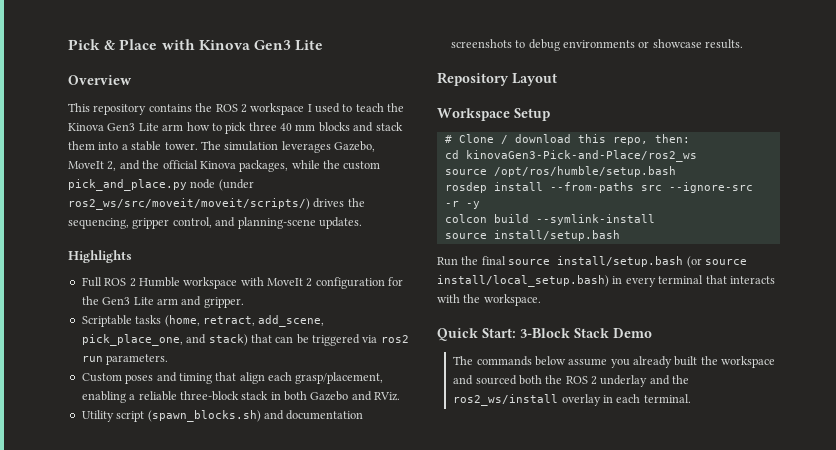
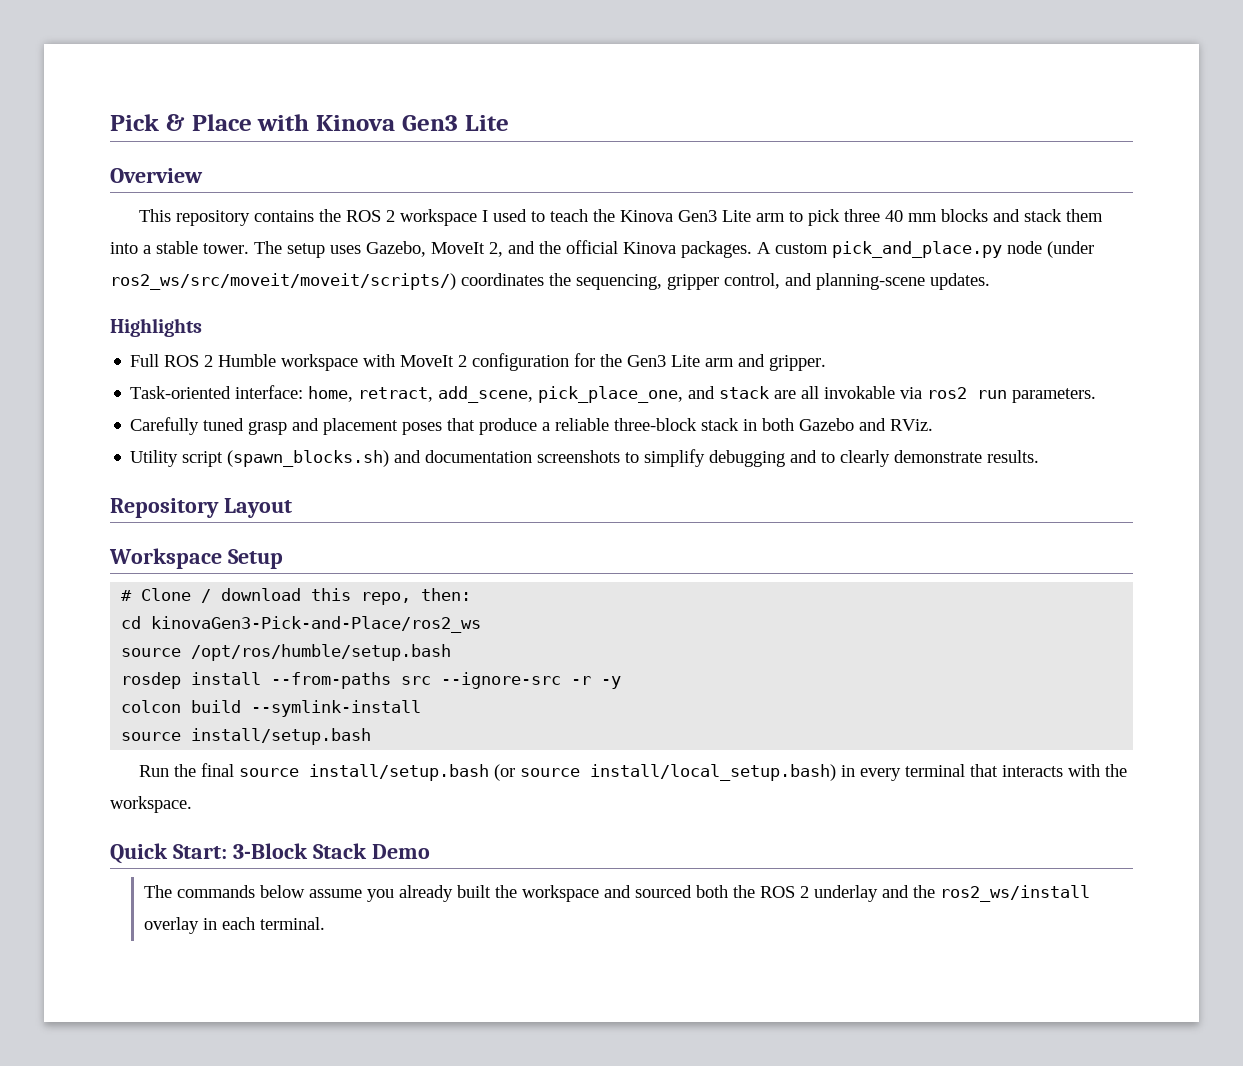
[186,122,210,131] how -> (785, 217) none
[224,141,331,153] simulation leverages -> [287,243,361,258] setup uses
[239,160,340,172] packages, while the -> [681,241,771,258] packages. A
[313,198,345,208] drives -> [461,273,544,286] coordinates
[81,315,200,327] Scriptable tasks (home, -> [130,385,354,402] Task-oriented interface: home,
[208,334,360,346] stack) that can be triggered -> [719,386,896,399] stack are all invokable
[81,372,384,384] [81,391,126,403] Custom poses and timing that align each grasp/placement, enabling -> [130,417,538,435] Carefully tuned grasp and placement poses that produce
[528,39,702,51] debug environments or showcase -> [644,449,983,467] simplify debugging and to clearly demonstrate

